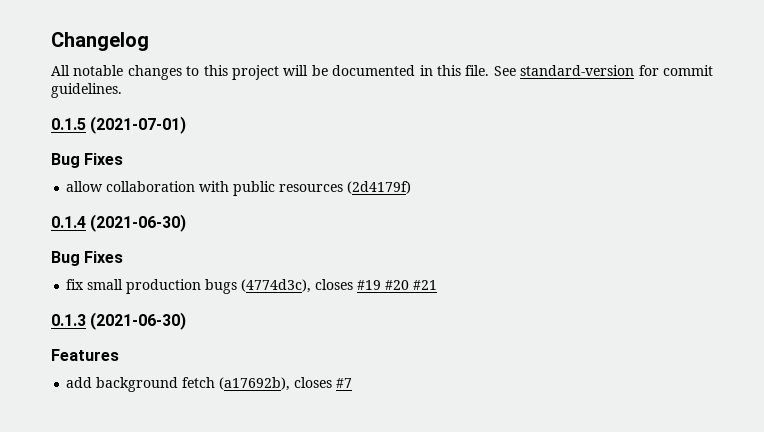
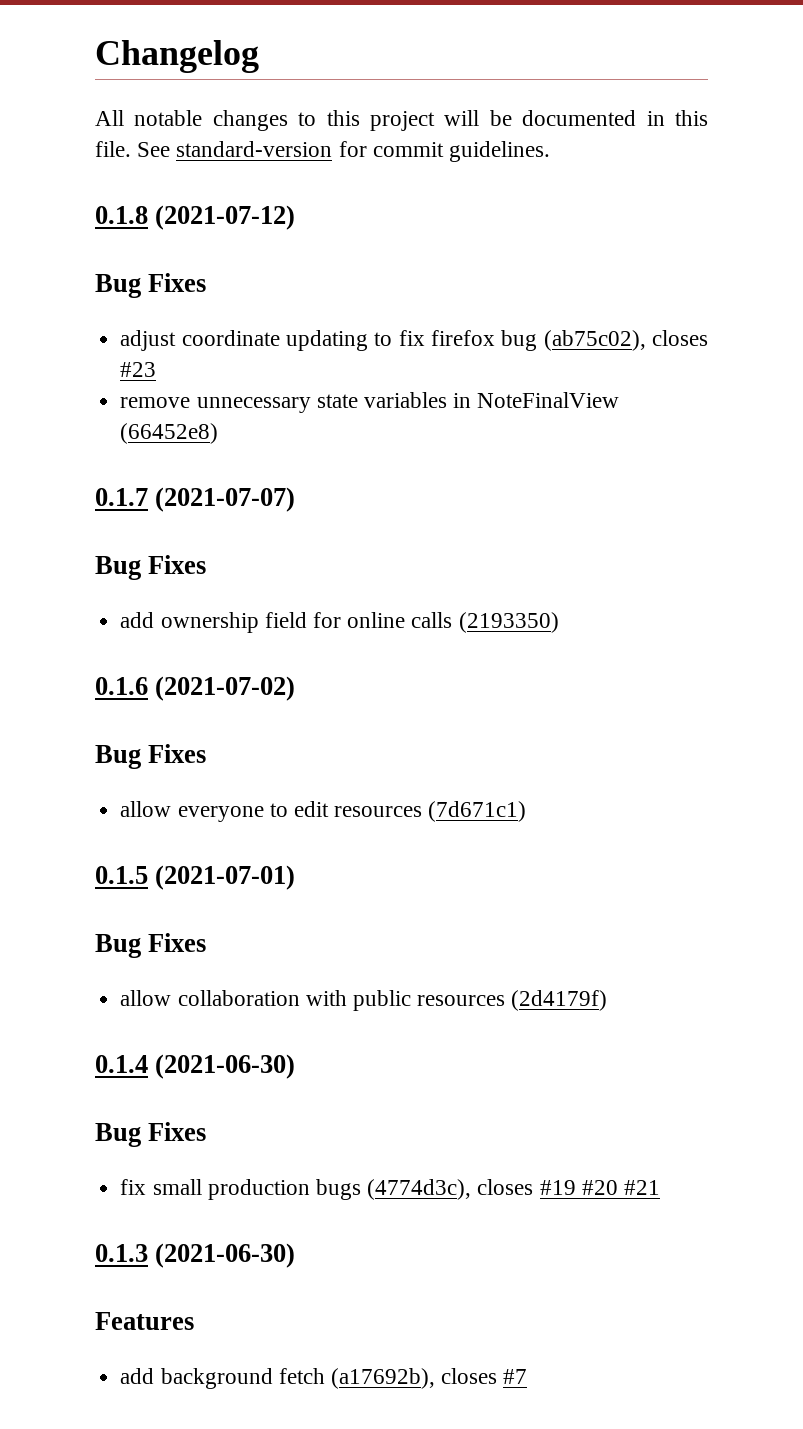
(122, 90) none -> [95,205,296,230] [95,273,207,298] [120,330,708,351] [120,362,157,377] [120,392,620,413] [120,423,219,444] [95,487,296,512] [95,555,207,580] [120,612,559,633] [95,676,296,701] [95,744,207,769] [120,801,527,822] // 0.1.8 (2021-07-12) // Bug Fixes // adjust coordinate updating to fix firefox bug (ab75c02), closes #23 // remove unnecessary state variables in NoteFinalView (66452e8) // 0.1.7 (2021-07-07) // Bug Fixes // add ownership field for online calls (2193350) // 0.1.6 (2021-07-02) // Bug Fixes // allow everyone to edit resources (7d671c1)

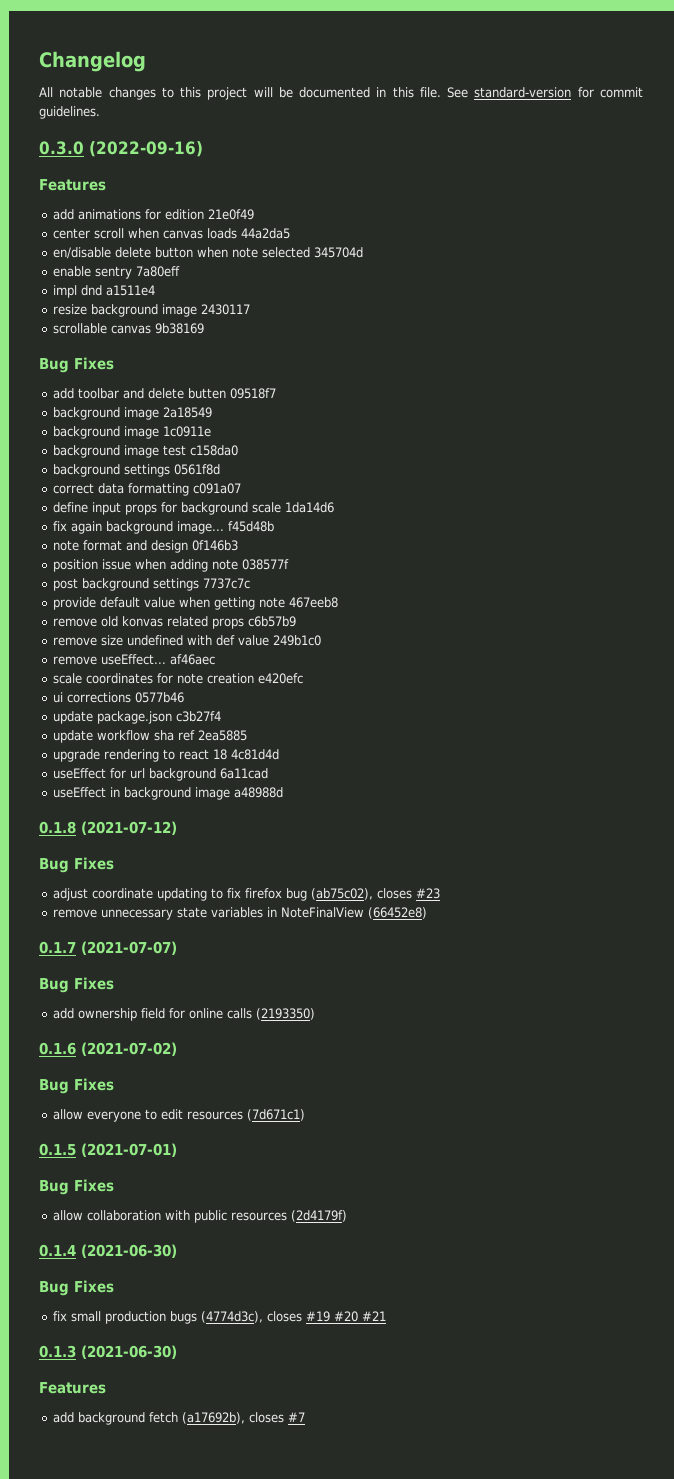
(551, 151) none -> [39,141,203,157] [39,179,106,191] [52,209,254,220] [52,228,290,239] [52,247,363,259] [52,266,180,279] [52,285,155,298] [52,304,250,317] [52,323,204,334] [39,357,114,373] [52,388,276,399] [52,407,212,420] [52,426,211,439] [52,445,238,458] [52,464,220,477] [52,483,241,496] [52,502,334,515] [52,521,274,534] [52,540,238,553] [52,559,289,572] [52,578,250,591] [52,597,338,610] [52,616,296,629] [52,635,321,646] [52,654,215,665] [52,673,303,684] [52,692,184,703] [52,711,221,724] [52,730,247,743] [52,749,279,762] [52,768,268,781] [52,787,283,800] // 0.3.0 (2022-09-16) // Features // add animations for edition 21e0f49 // center scroll when canvas loads 44a2da5 // en/disable delete button when note selected 345704d // enable sentry 7a80eff // impl dnd a1511e4 // resize background image 2430117 // scrollable canvas 9b38169 // Bug Fixes // add toolbar and delete butten 09518f7 // background image 2a18549 // background image 1c0911e // background image test c158da0 // background settings 0561f8d // correct data formatting c091a07 // define input props for background scale 1da14d6 // fix again background image... f45d48b // note format and design 0f146b3 // position issue when adding note 038577f // post background settings 7737c7c // provide default value when getting note 467eeb8 // remove old konvas related props c6b57b9 // remove size undefined with def value 249b1c0 // remove useEffect... af46aec // scale coordinates for note creation e420efc // ui corrections 0577b46 // update package.json c3b27f4 // update workflow sha ref 2ea5885 // upgrade rendering to react 18 4c81d4d // useEffect for url background 6a11cad // useEffect in background image a48988d

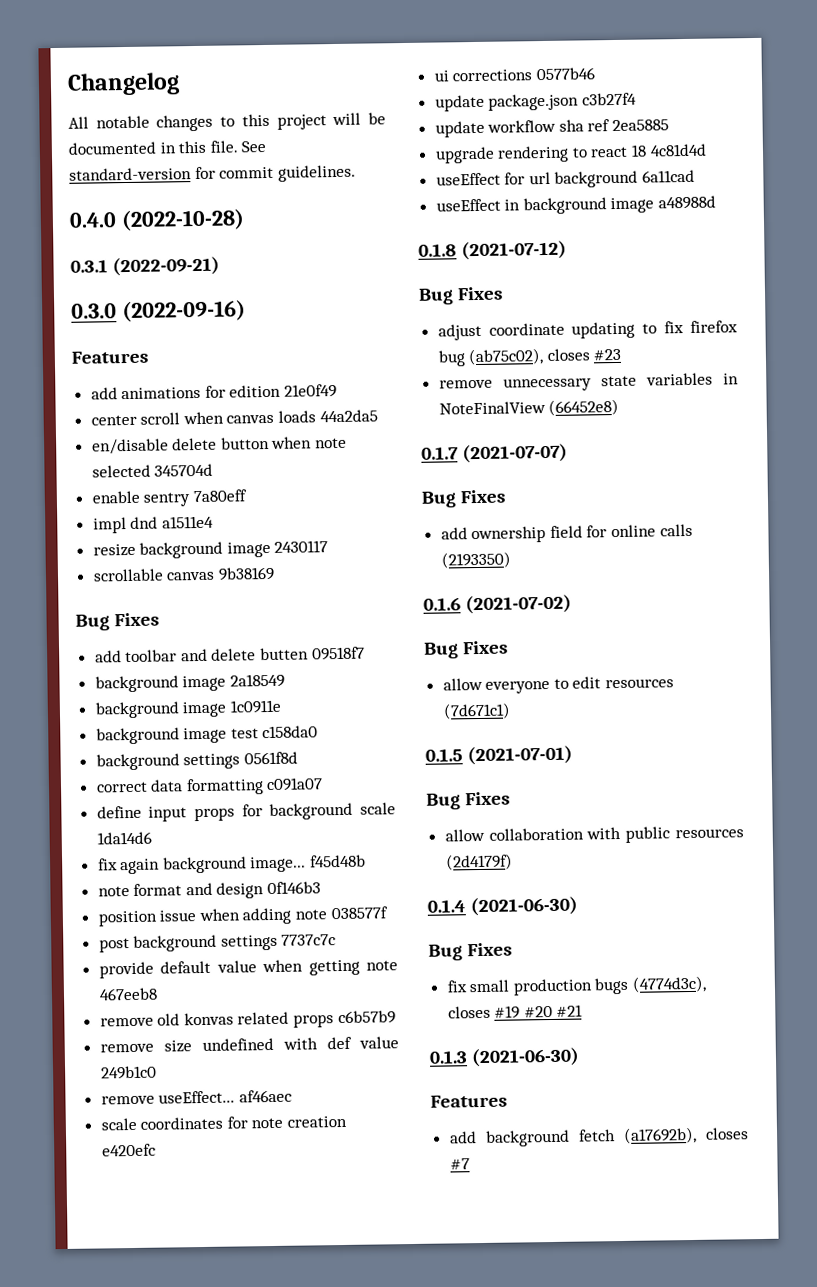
(100, 112) none -> [69,208,245,232] [70,256,221,277] // 0.4.0 (2022-10-28) // 0.3.1 (2022-09-21)

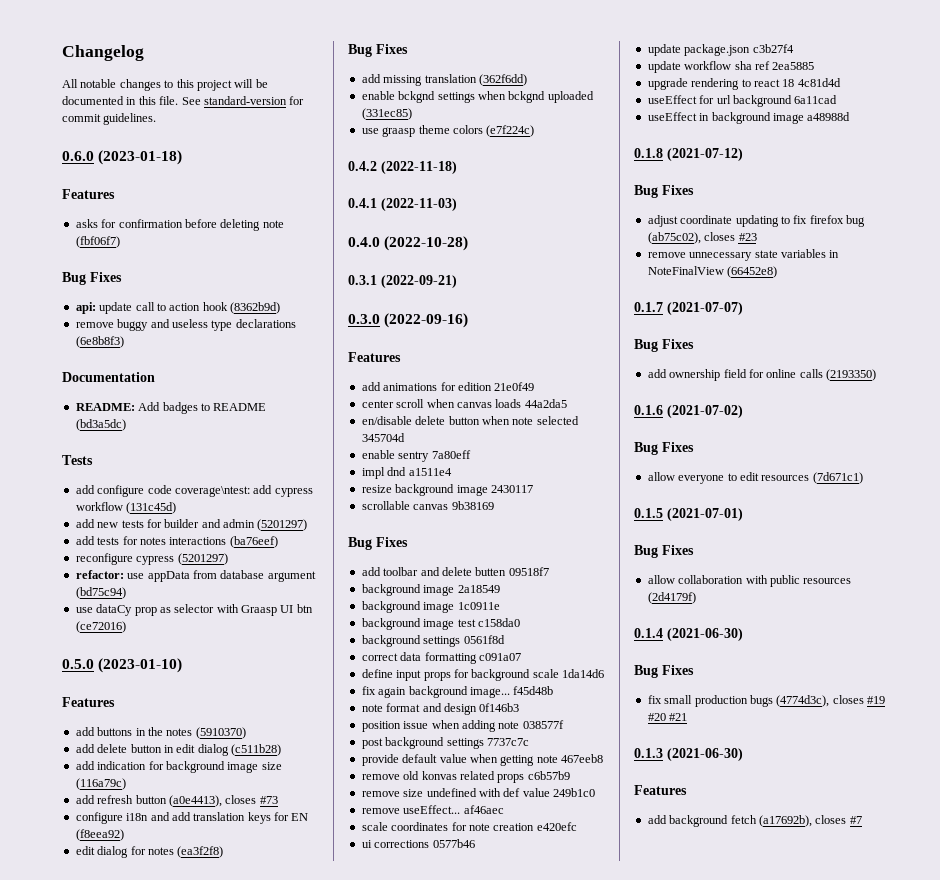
(356, 173) none -> [62,150,183,165] [62,189,115,199] [75,219,284,231] [75,236,120,248] [62,272,122,285] [75,302,280,314] [75,319,296,331] [75,336,124,348] [62,372,155,382] [75,402,267,414] [75,419,126,431] [62,455,93,465] [75,485,313,497] [75,502,177,514] [75,519,308,531] [75,536,278,548] [75,553,228,565] [75,570,316,582] [75,587,126,599] [75,604,313,616] [75,621,126,633] [62,658,183,673] [62,697,115,707] [75,727,246,739] [75,744,281,756] [75,761,282,773] [75,778,126,790] [75,795,278,807] [75,812,309,824] [75,829,124,841] [75,846,224,858] [348,44,408,57] [361,74,527,86] [361,91,594,103] [361,108,412,120] [361,125,535,137] [348,161,457,174] [348,198,457,211] // 0.6.0 (2023-01-18) // Features // asks for confirmation before deleting note (fbf06f7) // Bug Fixes // api: update call to action hook (8362b9d) // remove buggy and useless type declarations (6e8b8f3) // Documentation // README: Add badges to README (bd3a5dc) // Tests // add configure code coverage\ntest: add cypress workflow (131c45d) // add new tests for builder and admin (5201297) // add tests for notes interactions (ba76eef) // reconfigure cypress (5201297) // refactor: use appData from database argument (bd75c94) // use dataCy prop as selector with Graasp UI btn (ce72016) // 0.5.0 (2023-01-10) // Features // add buttons in the notes (5910370) // add delete button in edit dialog (c511b28) // add indication for background image size (116a79c) // add refresh button (a0e4413), closes #73 // configure i18n and add translation keys for EN (f8eea92) // edit dialog for notes (ea3f2f8) // Bug Fixes // add missing translation (362f6dd) // enable bckgnd settings when bckgnd uploaded (331ec85) // use graasp theme colors (e7f224c) // 0.4.2 (2022-11-18) // 0.4.1 (2022-11-03)

